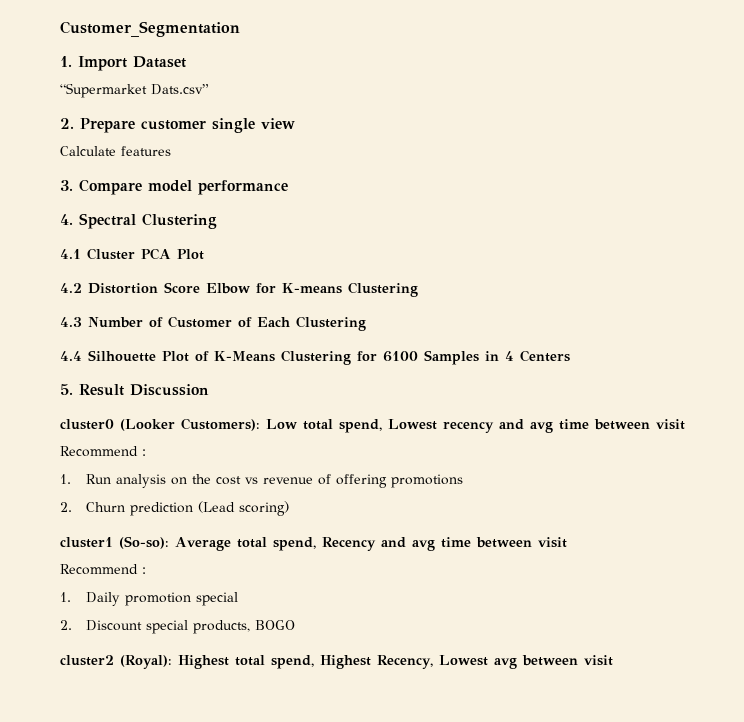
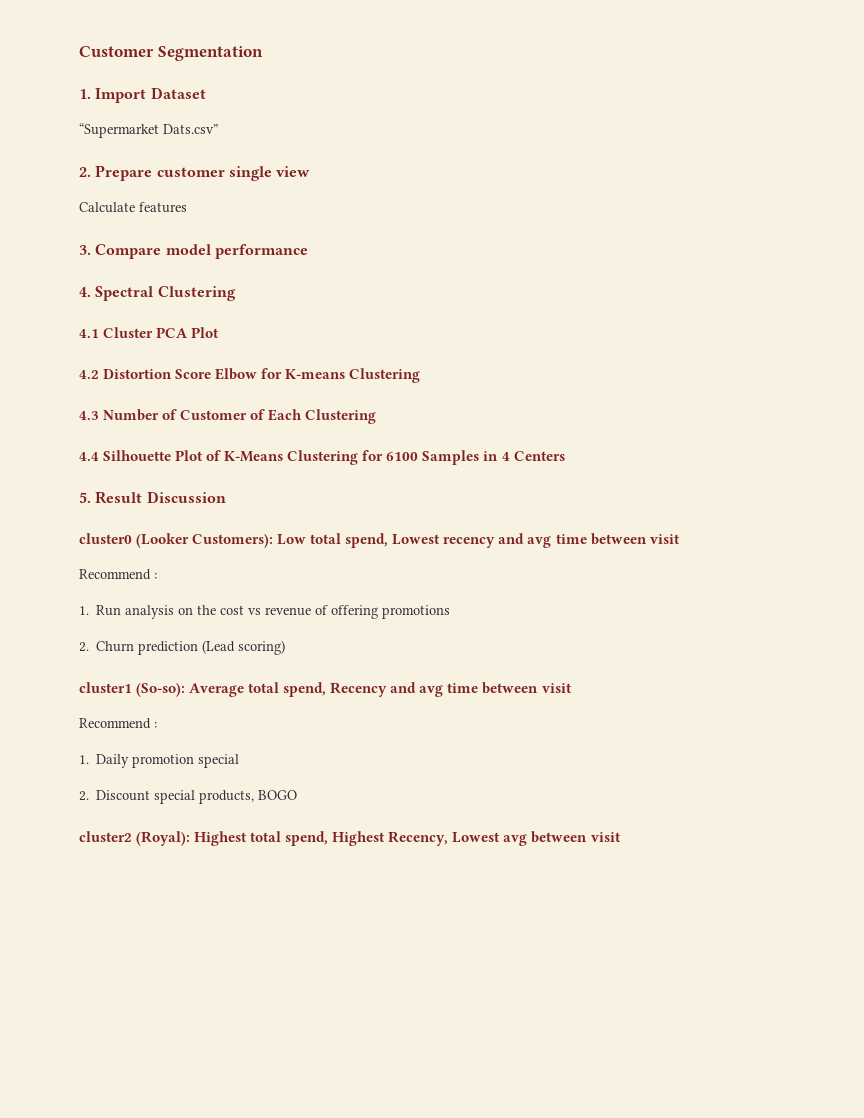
[60,21,240,37] Customer_Segmentation -> [79,46,263,61] Customer Segmentation

